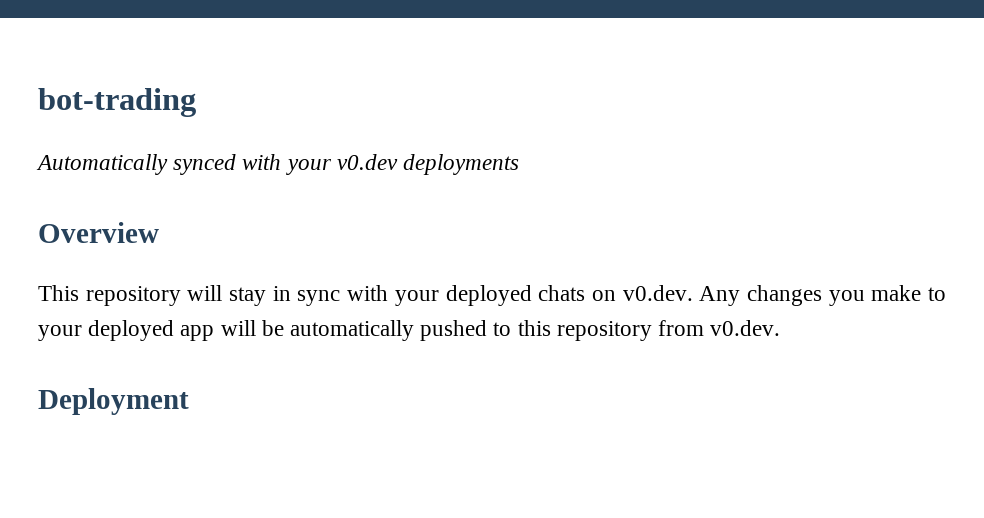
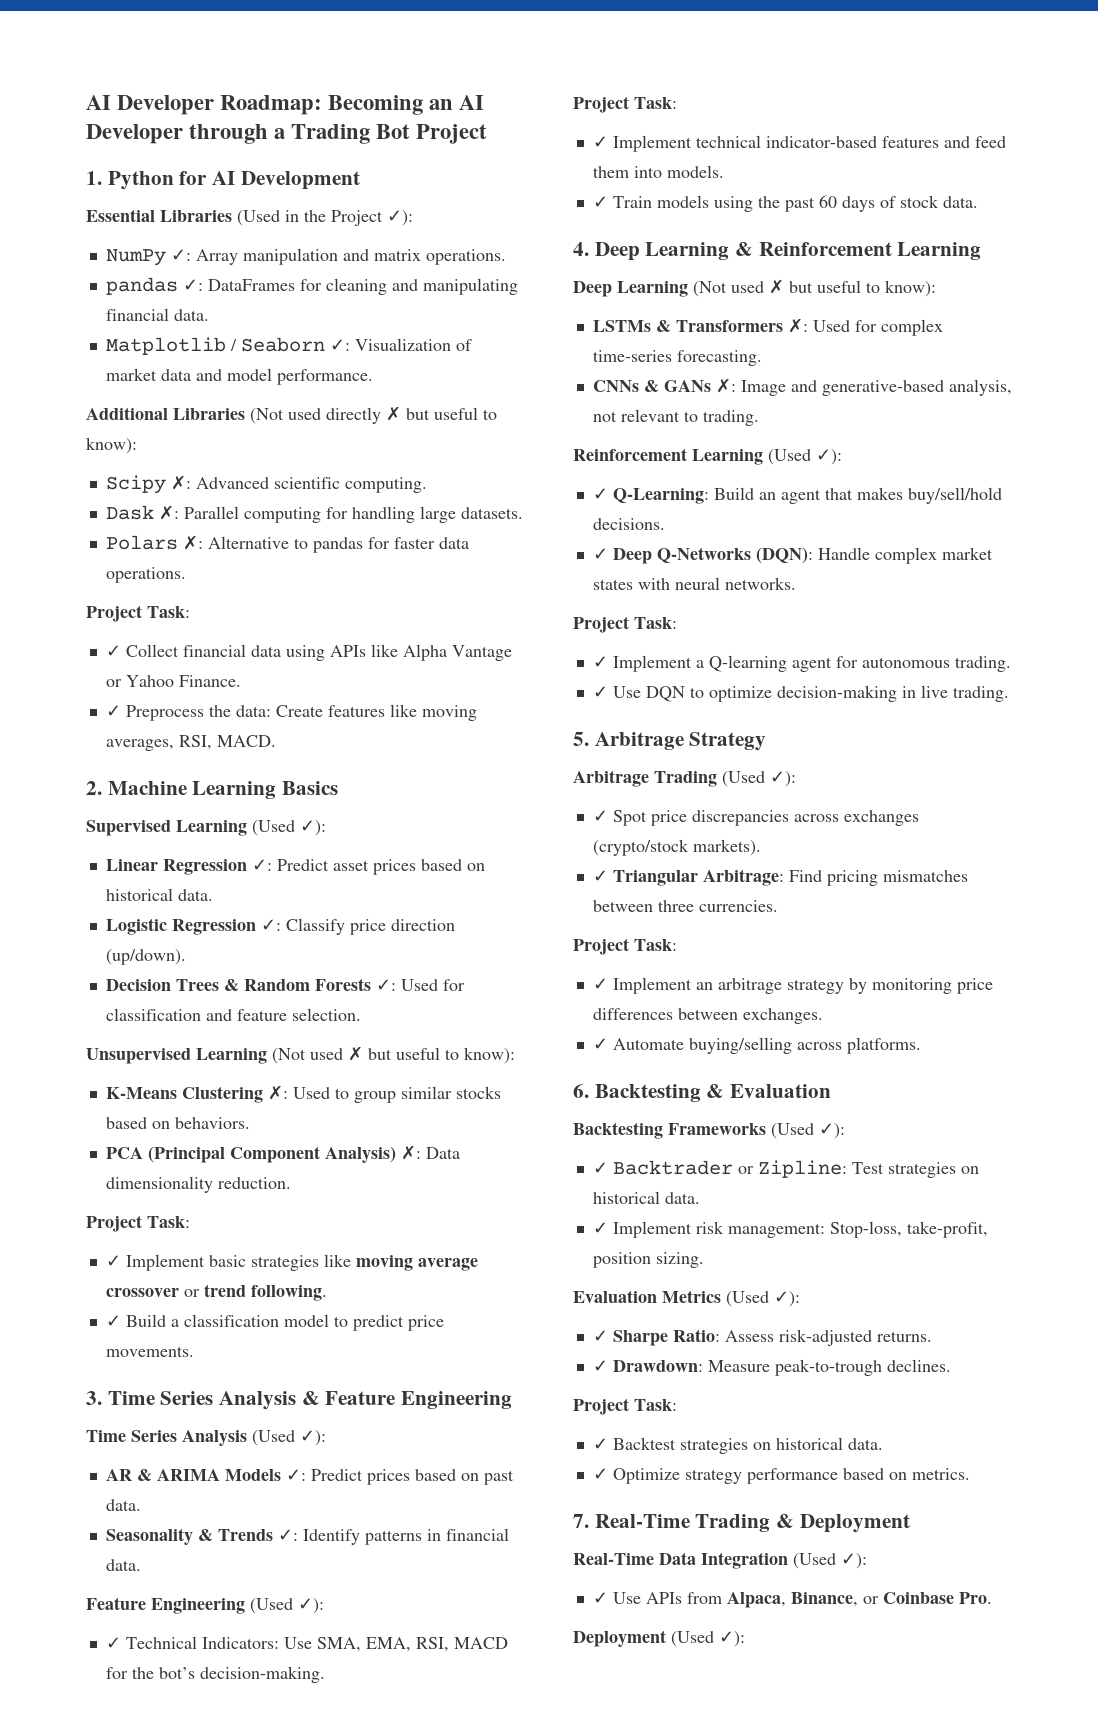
[38,88,196,117] [36,154,520,175] [38,222,159,243] [38,285,946,306] [38,320,781,341] [38,388,189,415] bot-trading // Automatically synced with your v0.dev deployments // Overview // This repository will stay in sync with your deployed chats on v0.dev. Any changes you make to your deployed app will be automatically pushed to this repository from v0.dev. // Deployment -> [86,95,485,115] [86,124,488,144] [86,171,360,190] [86,209,413,226] [105,248,506,266] [105,277,518,295] [105,308,209,321] [105,337,472,355] [105,368,373,385] [86,406,497,424] [86,437,137,454] [105,475,427,494] [105,505,523,523] [105,535,469,553] [105,567,186,583] [86,605,190,622] [105,644,512,661] [105,675,241,687] [105,704,477,721] [105,735,276,751] [86,781,339,799] [86,820,326,836] [105,859,485,875] [105,888,213,901] [105,918,455,935] [105,949,186,965] [105,978,465,991] [105,1008,361,1021] [86,1046,515,1064] [105,1085,501,1103] [105,1117,250,1129] [105,1145,460,1163] [105,1176,291,1193] [86,1215,190,1232] [105,1254,478,1271] [105,1284,327,1301] [105,1314,444,1331] [105,1346,194,1357] [86,1391,513,1410] [86,1430,326,1446] [105,1469,514,1485] [105,1499,141,1511] [105,1528,509,1545] [105,1559,141,1571] [86,1597,324,1614] [105,1636,508,1652] [105,1666,325,1683] [573,96,677,113] [592,135,1006,152] [592,165,724,178] [592,195,978,212] [573,242,982,261] [573,279,936,297] [592,318,943,336] [592,350,762,366] [592,378,1012,396] [592,409,759,426] [573,448,842,465] [592,487,1002,504] [592,518,665,530] [592,547,993,564] [592,577,796,590] [573,616,677,633] [592,655,1011,672] [592,685,1009,702] [573,732,767,751] [573,770,796,787] [592,810,919,826] [592,839,761,856] [592,869,968,886] [592,900,778,912] [573,938,677,955] [592,977,993,994] [592,1008,823,1024] [592,1037,921,1054] [573,1084,832,1102] [573,1122,845,1139] [592,1160,979,1178] [592,1191,700,1204] [592,1221,988,1238] [592,1252,704,1268] [573,1290,800,1307] [592,1329,932,1346] [592,1359,951,1376] [573,1398,677,1415] [592,1437,883,1454] [592,1468,970,1484] [573,1514,910,1533] [573,1552,867,1569] [592,1592,992,1608] [573,1630,745,1647] AI Developer Roadmap: Becoming an AI Developer through a Trading Bot Project // 1. Python for AI Development // Essential Libraries (Used in the Project ✓): // NumPy ✓: Array manipulation and matrix operations. // pandas ✓: DataFrames for cleaning and manipulating financial data. // Matplotlib / Seaborn ✓: Visualization of market data and model performance. // Additional Libraries (Not used directly ✗ but useful to know): // Scipy ✗: Advanced scientific computing. // Dask ✗: Parallel computing for handling large datasets. // Polars ✗: Alternative to pandas for faster data operations. // Project Task: // ✓ Collect financial data using APIs like Alpha Vantage or Yahoo Finance. // ✓ Preprocess the data: Create features like moving averages, RSI, MACD. // 2. Machine Learning Basics // Supervised Learning (Used ✓): // Linear Regression ✓: Predict asset prices based on historical data. // Logistic Regression ✓: Classify price direction (up/down). // Decision Trees & Random Forests ✓: Used for classification and feature selection. // Unsupervised Learning (Not used ✗ but useful to know): // K-Means Clustering ✗: Used to group similar stocks based on behaviors. // PCA (Principal Component Analysis) ✗: Data dimensionality reduction. // Project Task: // ✓ Implement basic strategies like moving average crossover or trend following. // ✓ Build a classification model to predict price movements. // 3. Time Series Analysis & Feature Engineering // Time Series Analysis (Used ✓): // AR & ARIMA Models ✓: Predict prices based on past data. // Seasonality & Trends ✓: Identify patterns in financial data. // Feature Engineering (Used ✓): // ✓ Technical Indicators: Use SMA, EMA, RSI, MACD for the bot’s decision-making. // Project Task: // ✓ Implement technical indicator-based features and feed them into models. // ✓ Train models using the past 60 days of stock data. // 4. Deep Learning & Reinforcement Learning // Deep Learning (Not used ✗ but useful to know): // LSTMs & Transformers ✗: Used for complex time-series forecasting. // CNNs & GANs ✗: Image and generative-based analysis, not relevant to trading. // Reinforcement Learning (Used ✓): // ✓ Q-Learning: Build an agent that makes buy/sell/hold decisions. // ✓ Deep Q-Networks (DQN): Handle complex market states with neural networks. // Project Task: // ✓ Implement a Q-learning agent for autonomous trading. // ✓ Use DQN to optimize decision-making in live trading. // 5. Arbitrage Strategy // Arbitrage Trading (Used ✓): // ✓ Spot price discrepancies across exchanges (crypto/stock markets). // ✓ Triangular Arbitrage: Find pricing mismatches between three currencies. // Project Task: // ✓ Implement an arbitrage strategy by monitoring price differences between exchanges. // ✓ Automate buying/selling across platforms. // 6. Backtesting & Evaluation // Backtesting Frameworks (Used ✓): // ✓ Backtrader or Zipline: Test strategies on historical data. // ✓ Implement risk management: Stop-loss, take-profit, position sizing. // Evaluation Metrics (Used ✓): // ✓ Sharpe Ratio: Assess risk-adjusted returns. // ✓ Drawdown: Measure peak-to-trough declines. // Project Task: // ✓ Backtest strategies on historical data. // ✓ Optimize strategy performance based on metrics. // 7. Real-Time Trading & Deployment // Real-Time Data Integration (Used ✓): // ✓ Use APIs from Alpaca, Binance, or Coinbase Pro. // Deployment (Used ✓):

